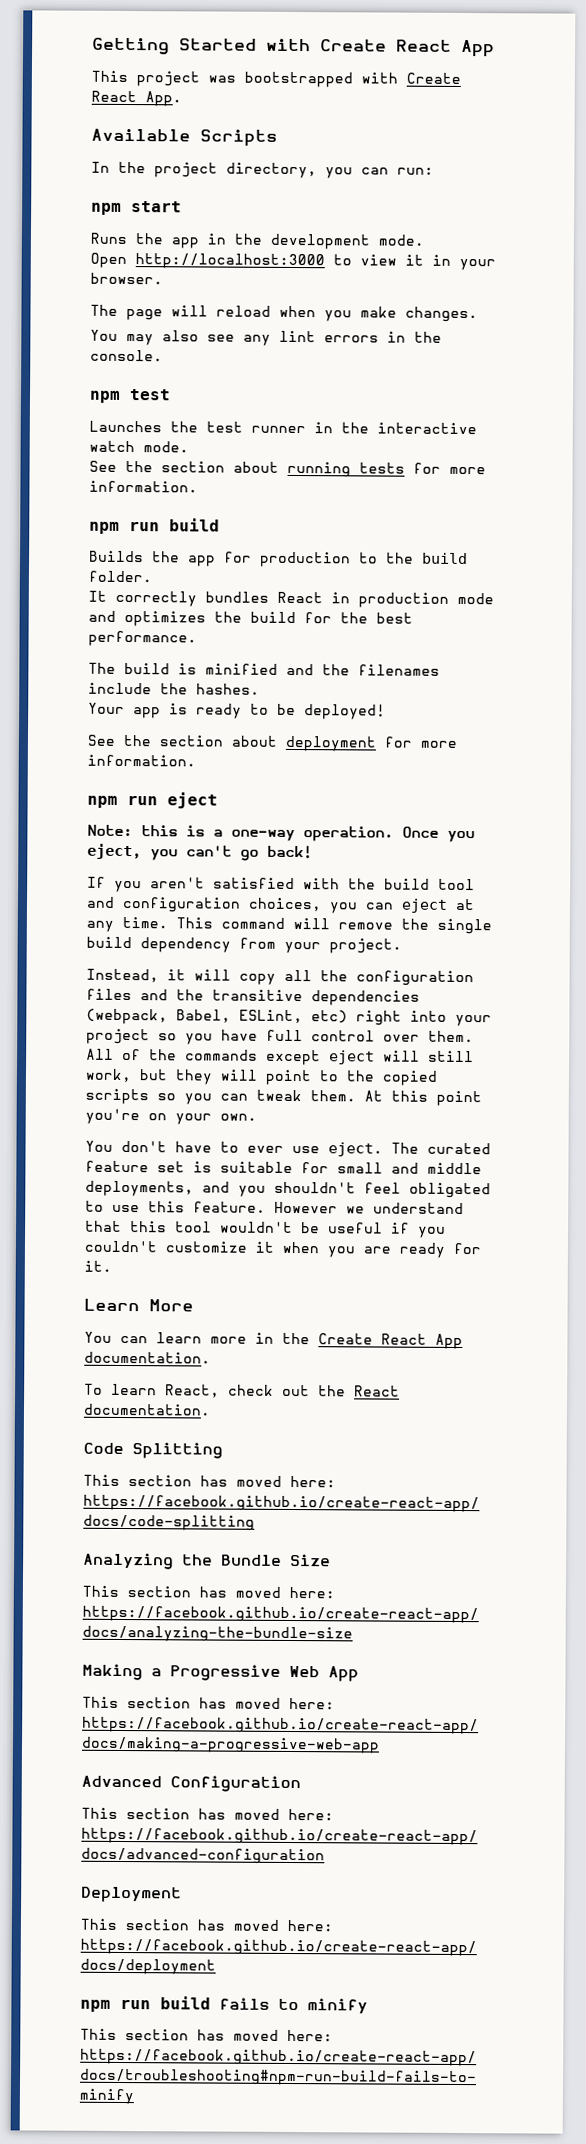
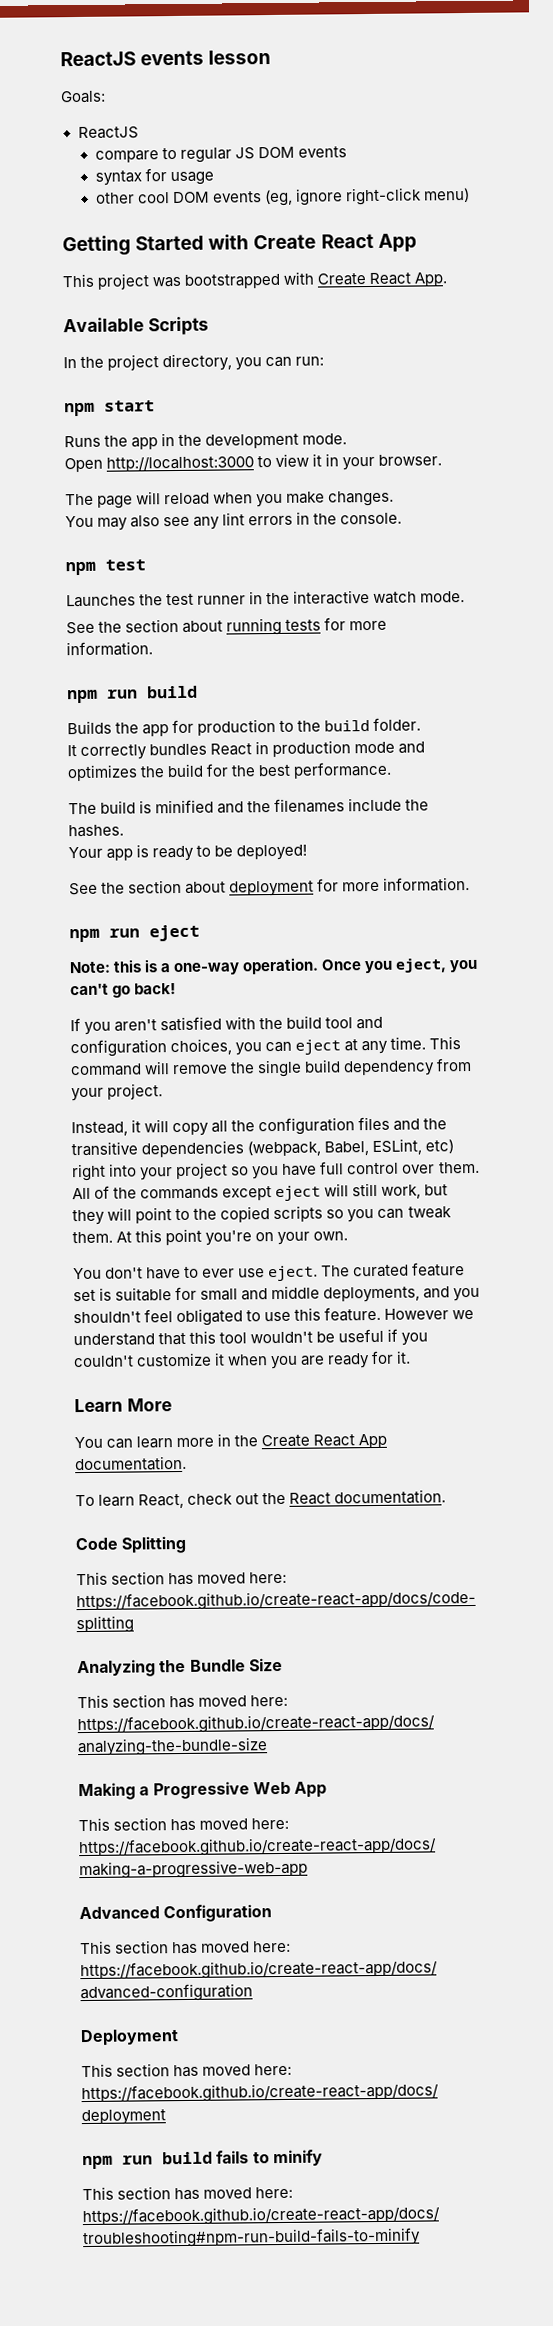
(92, 46) none -> [60,49,272,67] [60,90,106,104] [77,126,139,139] [94,146,347,163] [94,168,214,186] [95,187,471,207] ReactJS events lesson // Goals: // ReactJS // compare to regular JS DOM events // syntax for usage // other cool DOM events (eg, ignore right-click menu) //

